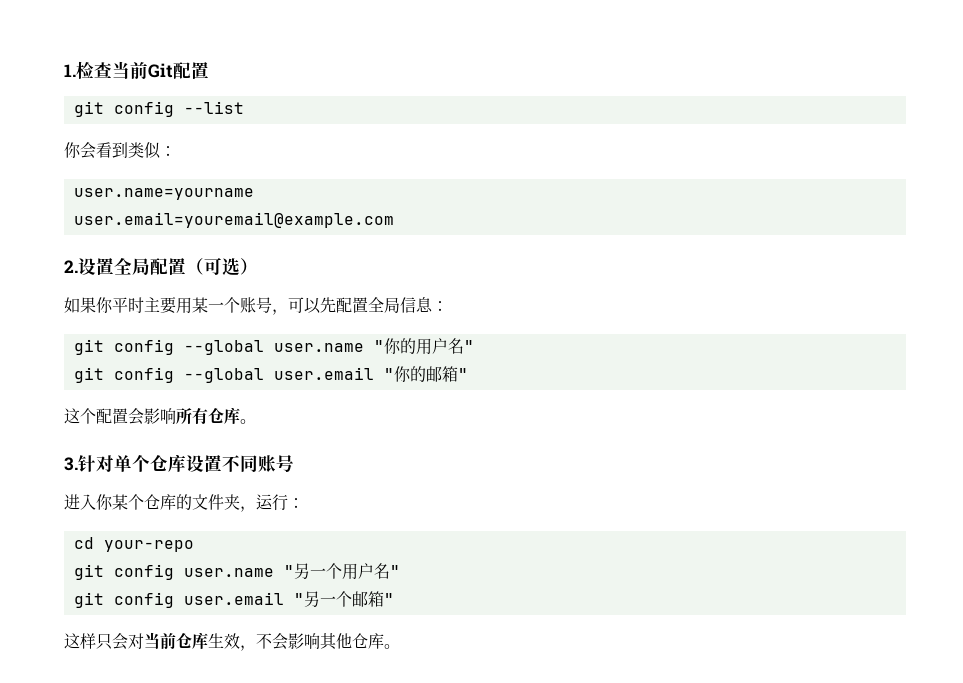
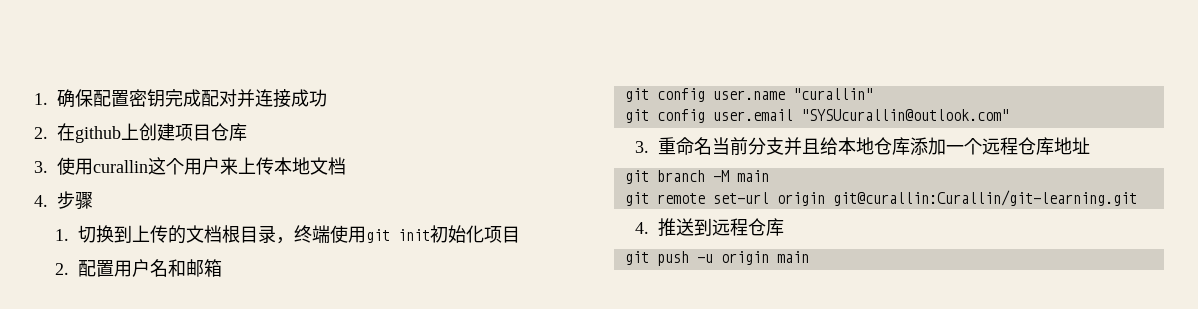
[64,61,209,79] [73,101,244,117] [64,142,176,159] [73,188,254,200] [73,212,394,228] [64,257,258,275] [64,297,448,315] [73,338,474,355] [73,366,468,383] [64,407,256,425] [64,454,294,472] [64,494,304,512] [73,537,194,552] [73,563,400,580] [73,591,394,608] [64,632,400,651] 1.检查当前Git配置 // git config --list // 你会看到类似： // user.name=yourname // user.email=youremail@example.com // 2.设置全局配置（可选） // 如果你平时主要用某一个账号，可以先配置全局信息： // git config --global user.name "你的用户名" // git config --global user.email "你的邮箱" // 这个配置会影响所有仓库。 // 3.针对单个仓库设置不同账号 // 进入你某个仓库的文件夹，运行： // cd your-repo // git config user.name "另一个用户名" // git config user.email "另一个邮箱" // 这样只会对当前仓库生效，不会影响其他仓库。 -> [34,89,327,108] [34,123,247,143] [34,157,346,175] [34,191,93,210] [54,225,520,244] [54,259,222,277] [624,88,873,102] [624,109,1009,123] [634,137,1090,155] [624,170,769,184] [624,190,1137,206] [634,218,784,237] [624,251,809,266] 1.确保配置密钥完成配对并连接成功 // 2.在github上创建项目仓库 // 3.使用curallin这个用户来上传本地文档 // 4.步骤 // 1.切换到上传的文档根目录，终端使用git init初始化项目 // 2.配置用户名和邮箱 // git config user.name "curallin" // git config user.email "SYSUcurallin@outlook.com" // 3.重命名当前分支并且给本地仓库添加一个远程仓库地址 // git branch -M main // git remote set-url origin git@curallin:Curallin/git-learning.git // 4.推送到远程仓库 // git push -u origin main

